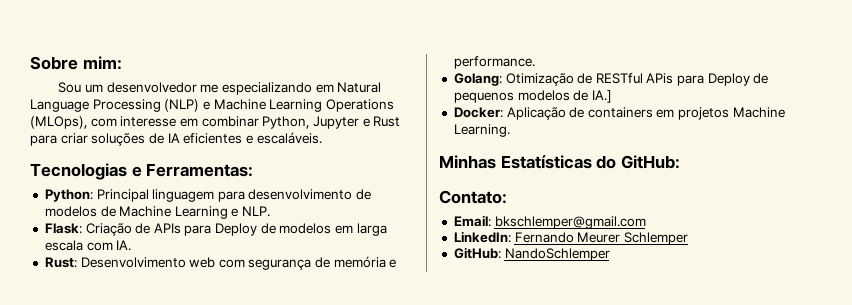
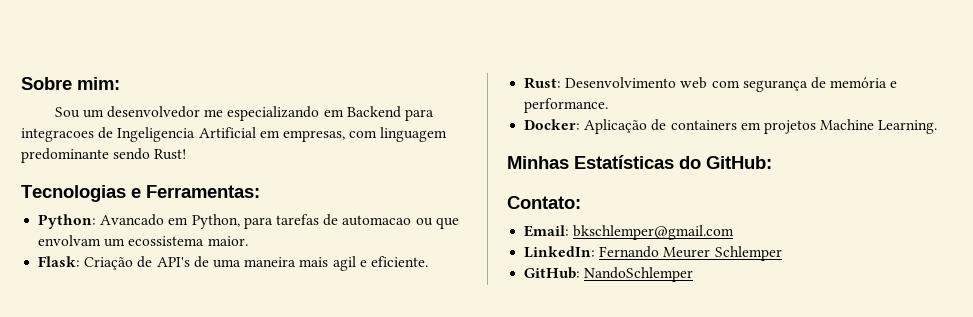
[337,82,382,93] [30,99,394,112] [30,116,401,129] [30,132,322,146] [30,163,254,180] [44,189,372,202] [44,206,271,219] [44,223,387,236] [44,240,132,251] Natural Language Processing (NLP) e Machine Learning Operations (MLOps), com interesse em combinar Python, Jupyter e Rust para criar soluções de IA eficientes e escaláveis. // Tecnologias e Ferramentas: // Python: Principal linguagem para desenvolvimento de modelos de Machine Learning e NLP. // Flask: Criação de APIs para Deploy de modelos em larga escala com IA. -> [346,106,434,121] [21,127,448,142] [21,148,187,163] [21,185,260,202] [38,214,459,229] [38,235,248,247] [38,256,428,271] Backend para integracoes de Ingeligencia Artificial em empresas, com linguagem predominante sendo Rust! // Tecnologias e Ferramentas: // Python: Avancado em Python, para tarefas de automacao ou que envolvam um ecossistema maior. // Flask: Criação de API's de uma maneira mais agil e eficiente.
[453,73,769,86] [453,90,612,103] // Golang: Otimização de RESTful APis para Deploy de pequenos modelos de IA.] -> (609, 105) none

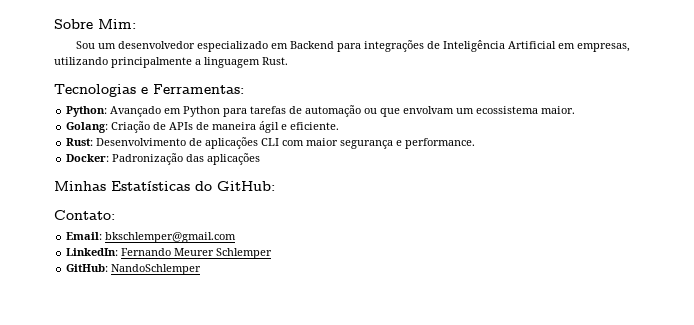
[77,77,120,90] mim: -> [98,19,136,29] Mim:
[204,106,320,121] me especializando -> [196,41,268,52] especializado
[21,127,448,142] [21,148,187,163] integracoes de Ingeligencia Artificial em empresas, com linguagem predominante sendo Rust! -> [363,40,630,52] [54,57,288,68] integrações de Inteligência Artificial em empresas, utilizando principalmente a linguagem Rust.
[100,214,240,229] Avancado em Python, -> [110,106,221,117] Avançado em Python
[342,215,412,226] automacao -> [305,105,362,117] automação
[38,256,81,267] Flask: -> [66,122,109,133] Golang:
[156,256,428,271] [524,77,898,92] [524,98,609,113] [524,119,938,134] API's de uma maneira mais agil e eficiente. // Rust: Desenvolvimento web com segurança de memória e performance. // Docker: Aplicação de containers em projetos Machine Learning. -> [169,121,340,133] [66,137,476,149] [66,153,261,165] APIs de maneira ágil e eficiente. // Rust: Desenvolvimento de aplicações CLI com maior segurança e performance. // Docker: Padronização das aplicações

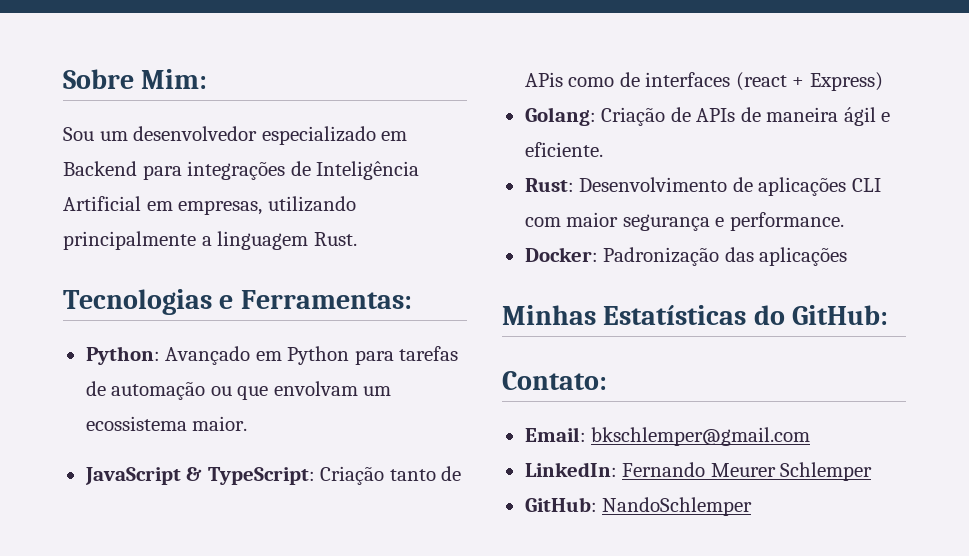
(576, 110) none -> [84,466,462,485] [524,72,883,91] // JavaScript & TypeScript: Criação tanto de APis como de interfaces (react + Express)

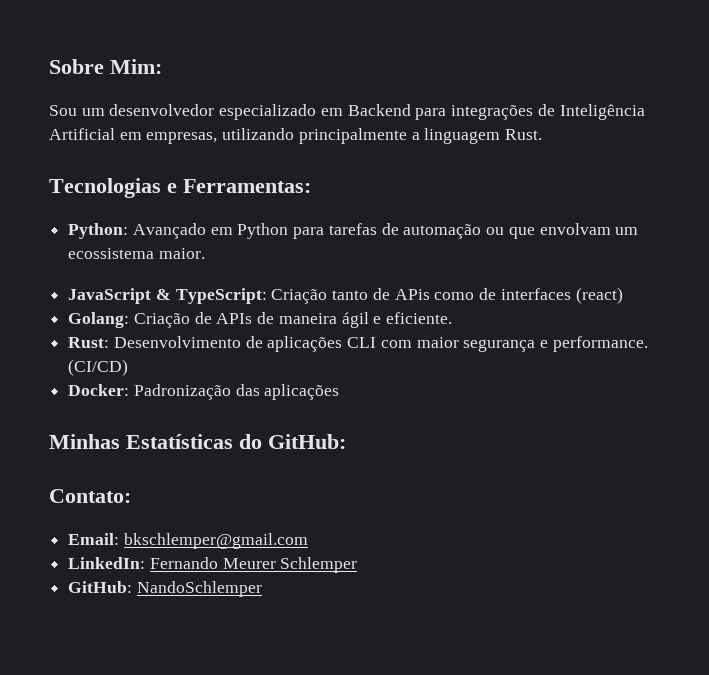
[735,72,883,91] (react + Express) -> [575,287,623,304] (react)
(844, 221) none -> [68,359,129,376] (CI/CD)

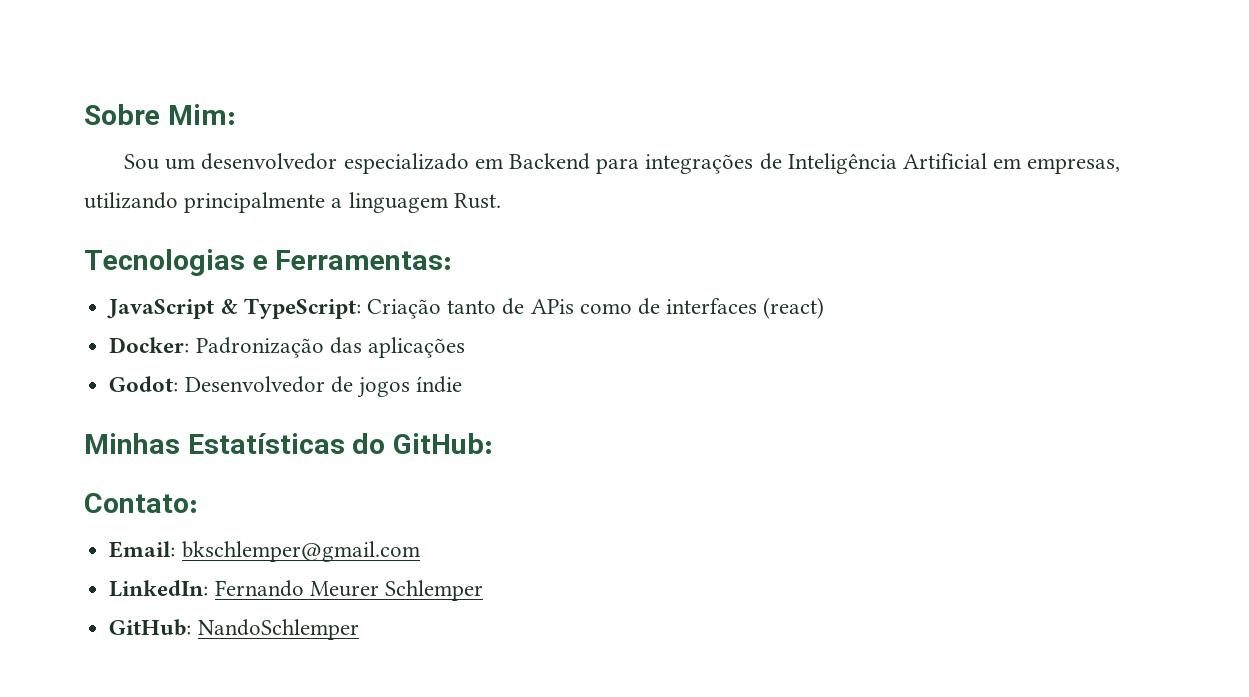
[68,223,639,239] [68,248,205,259] // Python: Avançado em Python para tarefas de automação ou que envolvam um ecossistema maior. -> (453, 260) none
[68,312,453,328] [68,336,648,352] [68,359,129,376] // Golang: Criação de APIs de maneira ágil e eficiente. // Rust: Desenvolvimento de aplicações CLI com maior segurança e performance. (CI/CD) -> (825, 308) none
(340, 392) none -> [109,376,463,398] // Godot: Desenvolvedor de jogos índie

